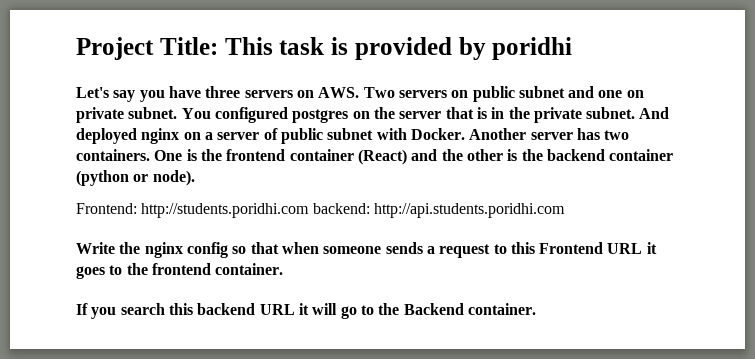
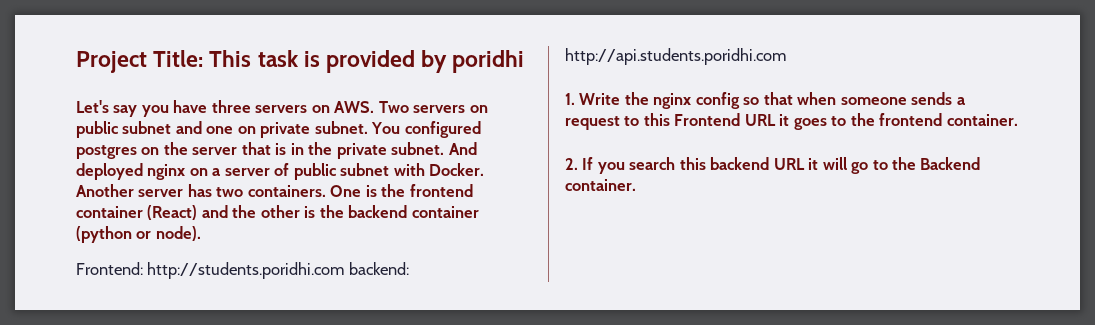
(565, 210) none -> [565,93,575,105] 1.
(284, 269) none -> [565,158,578,170] 2.

